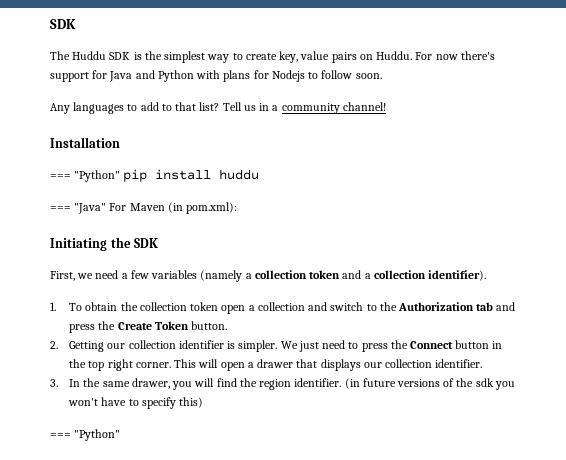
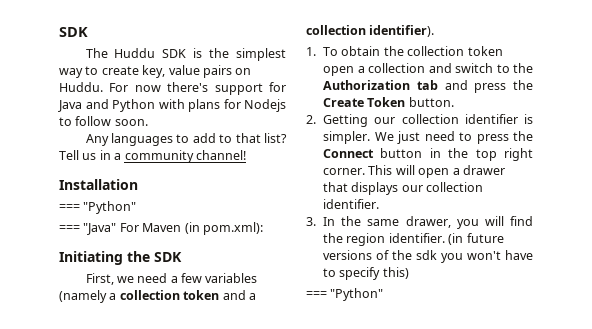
[123,169,260,182] pip install huddu -> (137, 207) none

